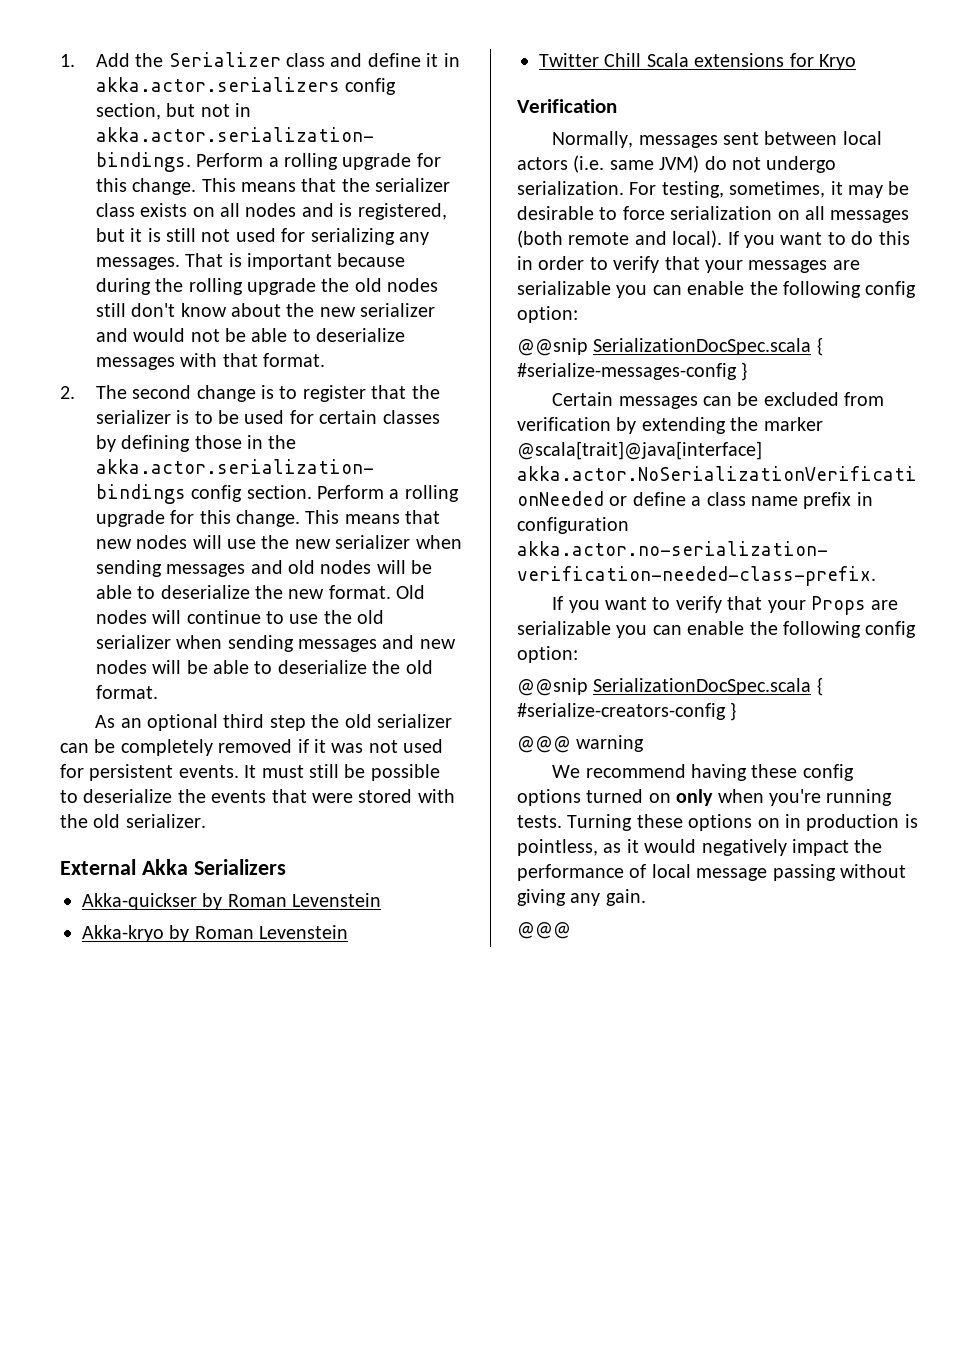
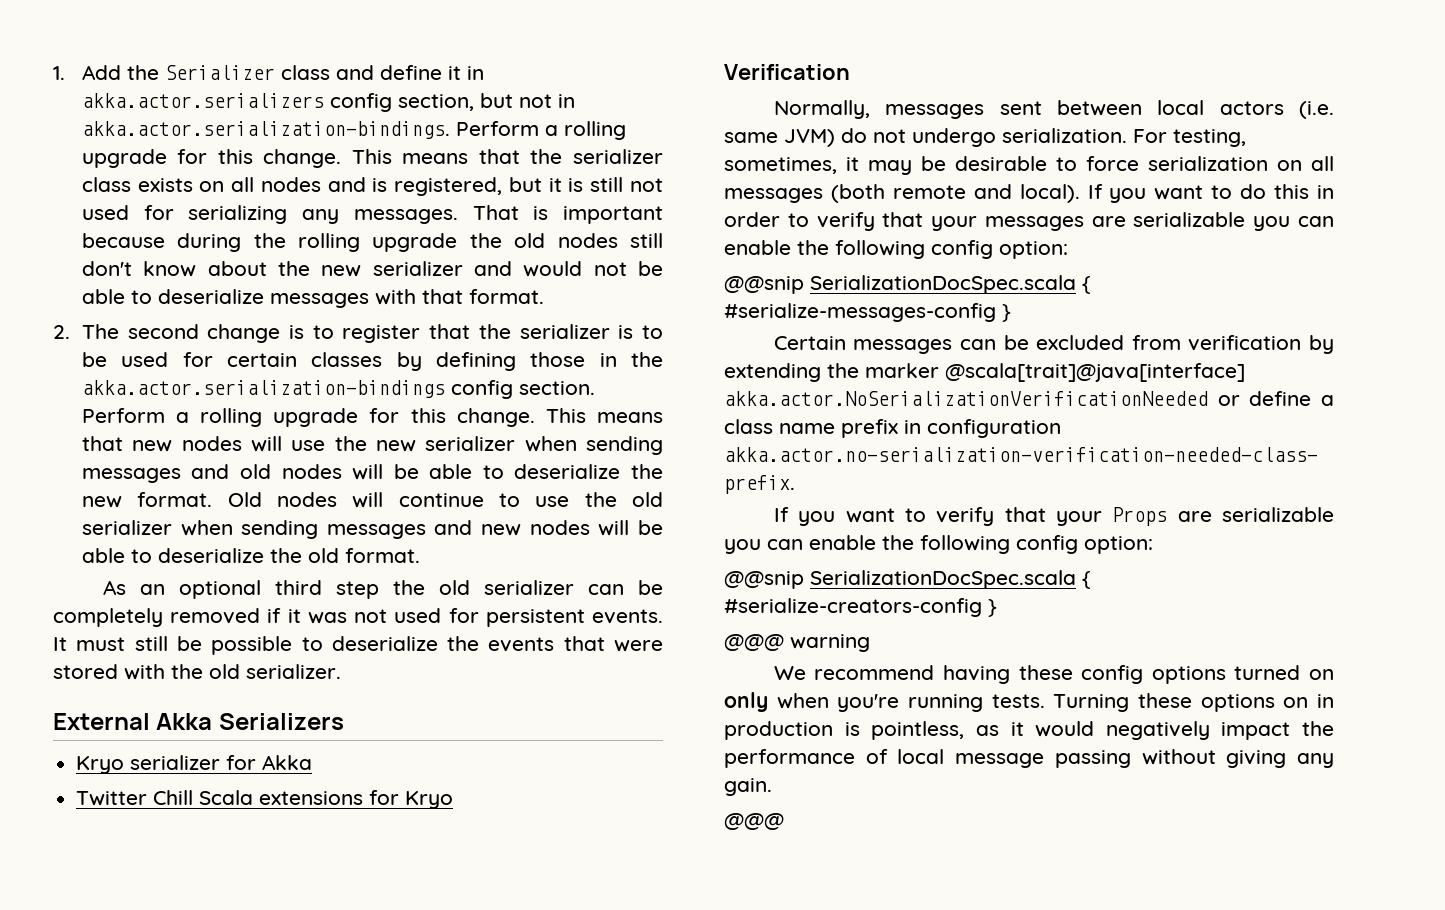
[82,893,382,910] [82,925,349,942] Akka-quickser by Roman Levenstein // Akka-kryo by Roman Levenstein -> [76,755,313,774] Kryo serializer for Akka

